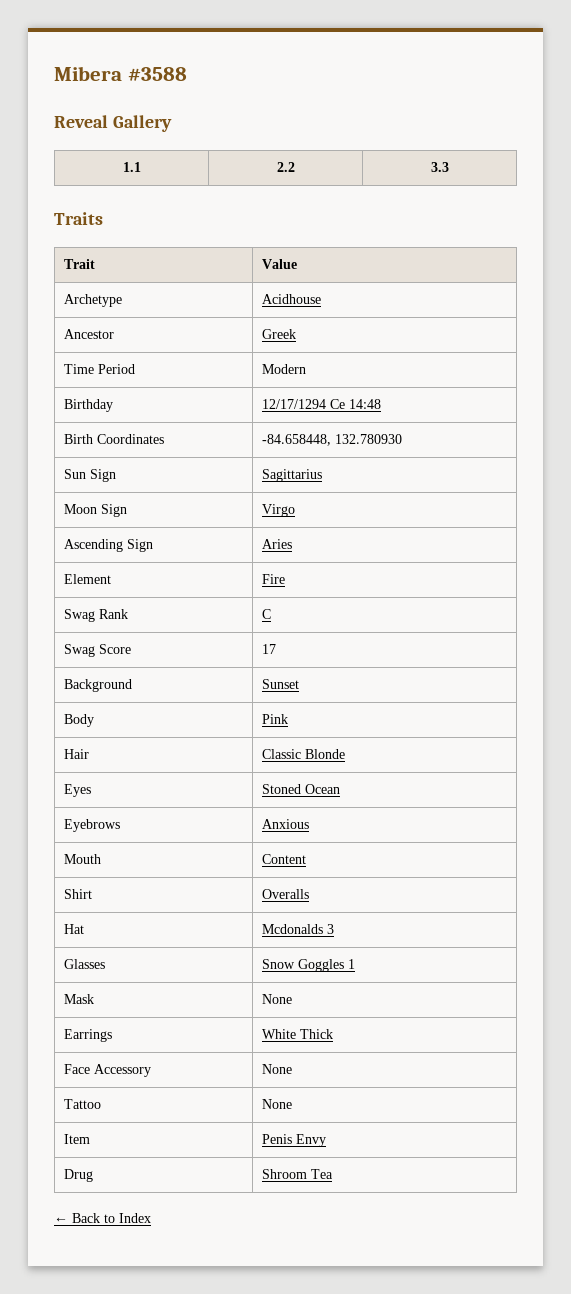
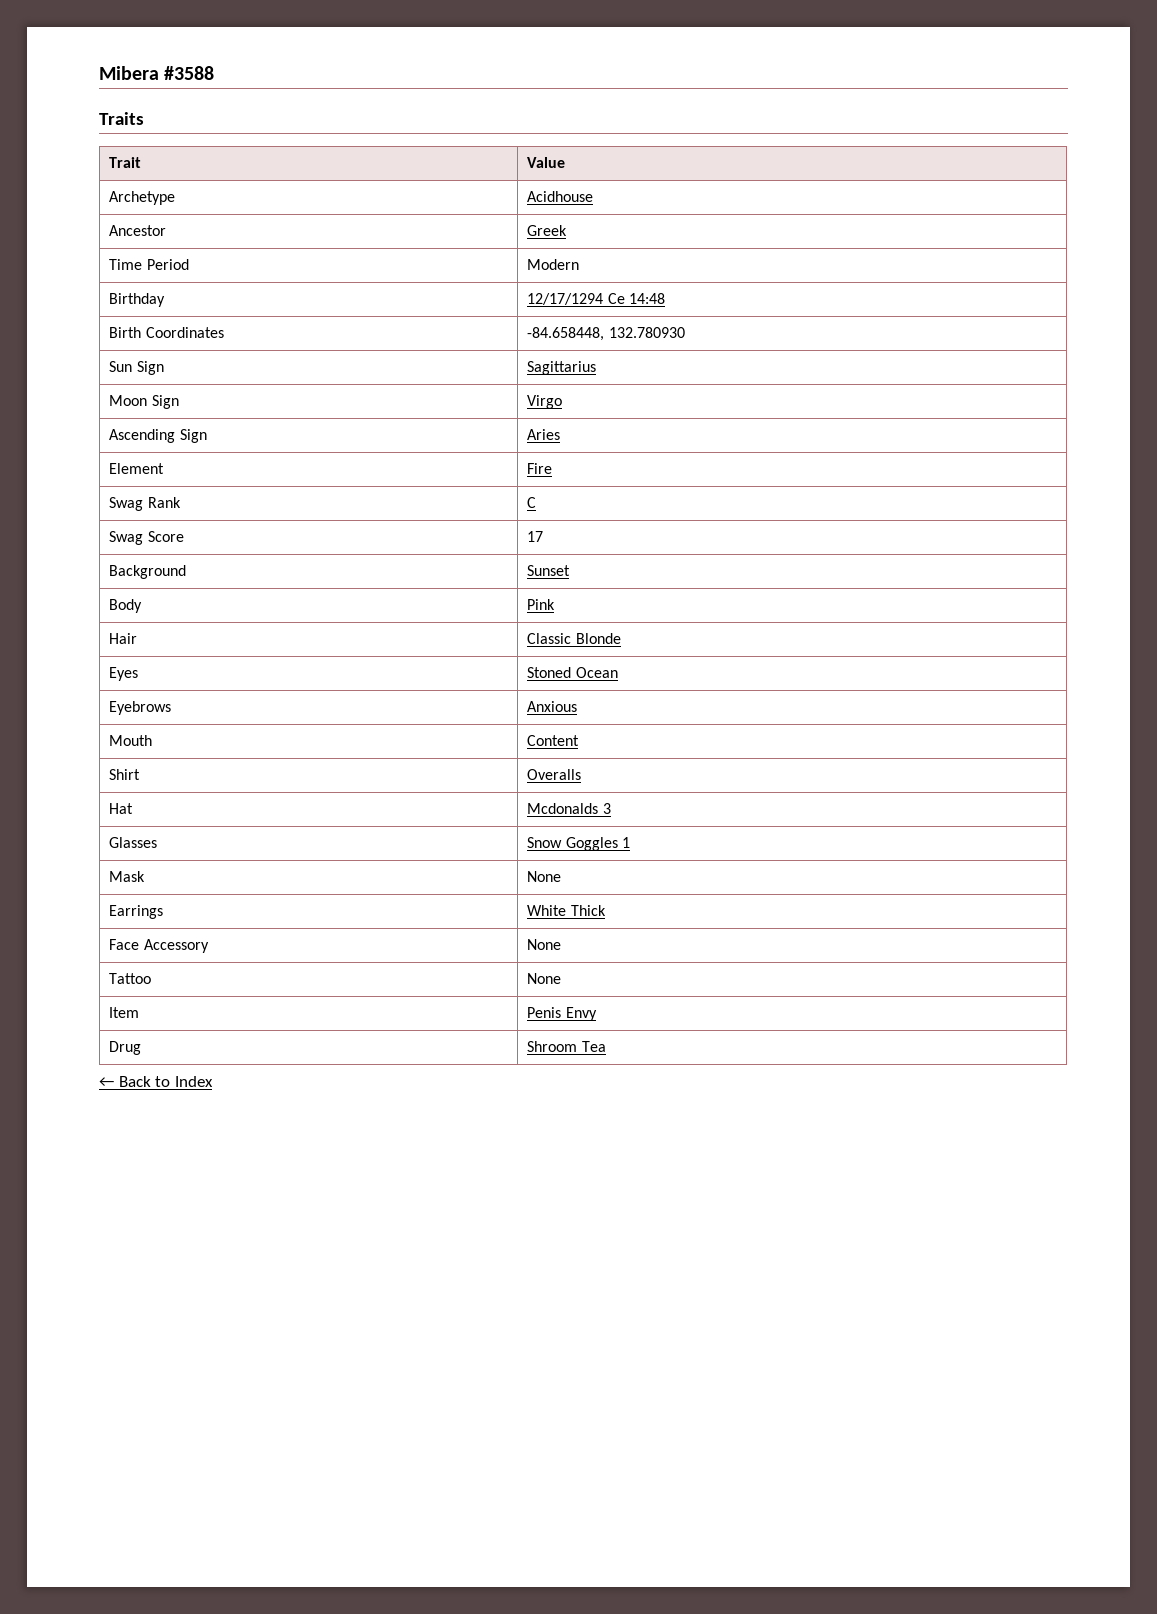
[54,115,172,132] [122,162,141,172] [276,162,295,172] [430,162,449,172] // Reveal Gallery // 1.1 | 2.2 | 3.3 -> (215, 73) none

